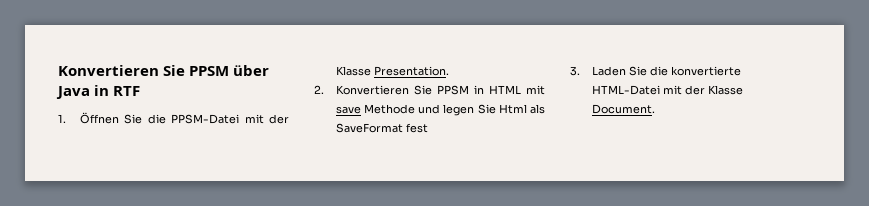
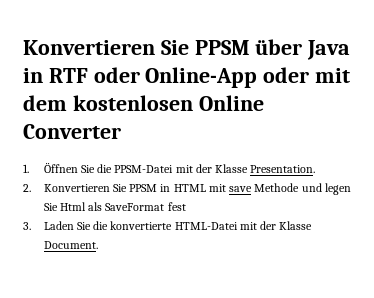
(141, 91) none -> [93,67,351,88] [23,95,264,111] [23,124,121,139] oder Online-App oder mit dem kostenlosen Online Converter

